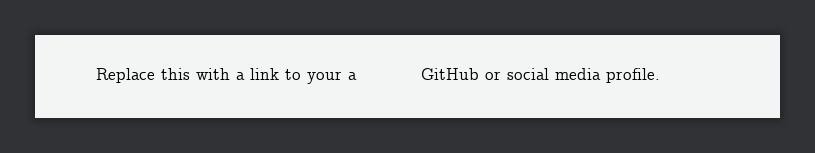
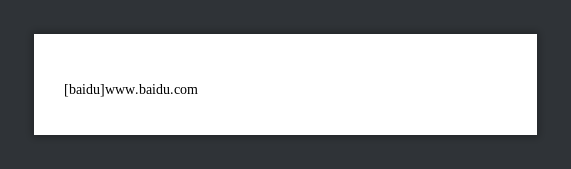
[95,68,660,84] Replace this with a link to your a GitHub or social media profile. -> [64,84,198,97] [baidu]www.baidu.com

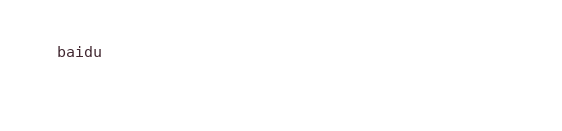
[64,84,198,97] [baidu]www.baidu.com -> [57,46,102,57] baidu

